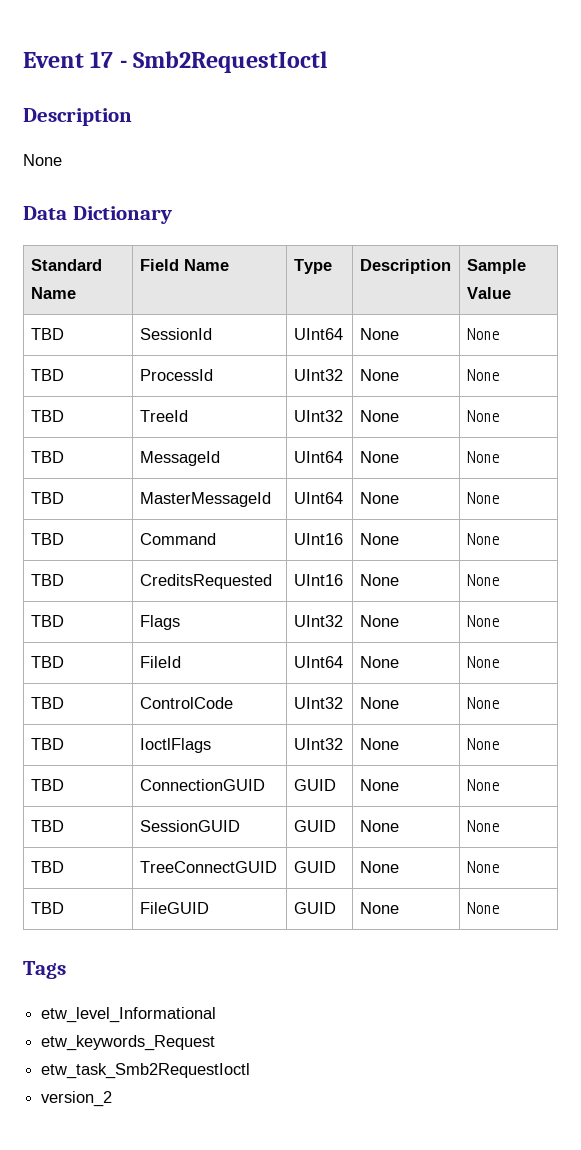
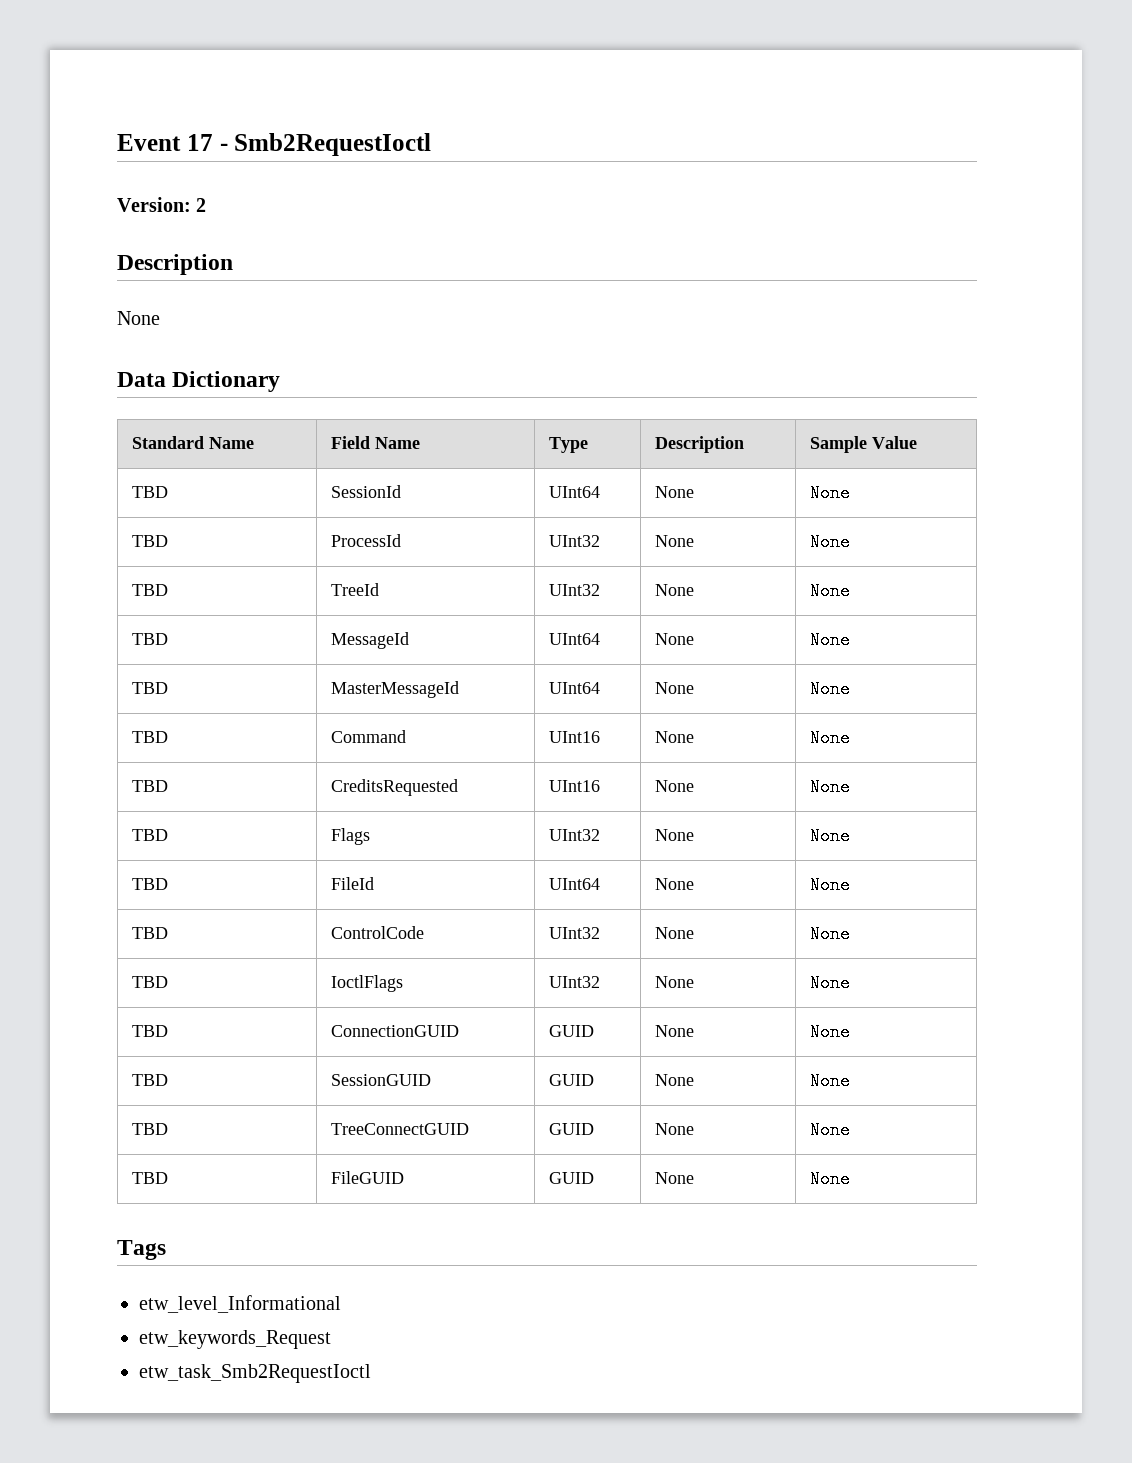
(328, 62) none -> [117,197,207,212] // Version: 2
[41,1091,113,1107] // version_2 -> (371, 1373) none

